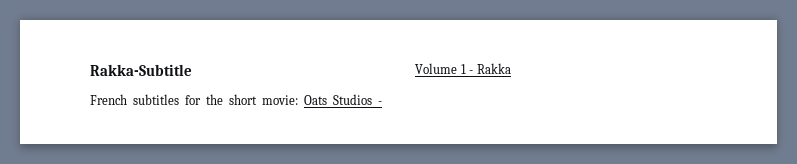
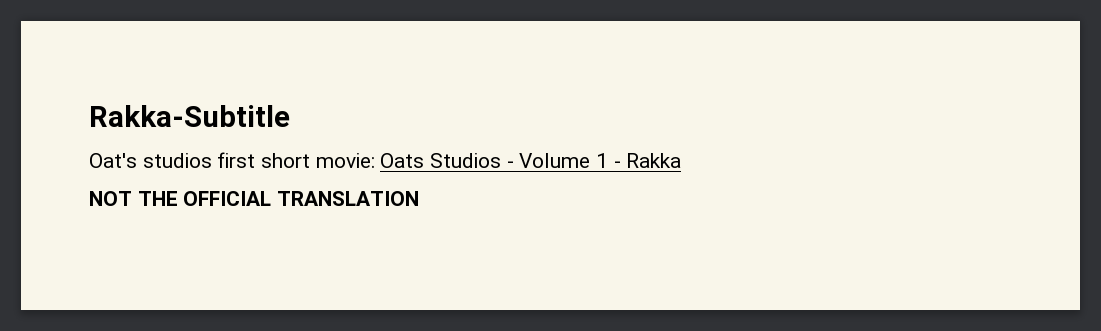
[90,94,223,105] French subtitles for the -> [89,152,256,168] Oat's studios first
(511, 68) none -> [89,191,420,206] // NOT THE OFFICIAL TRANSLATION

